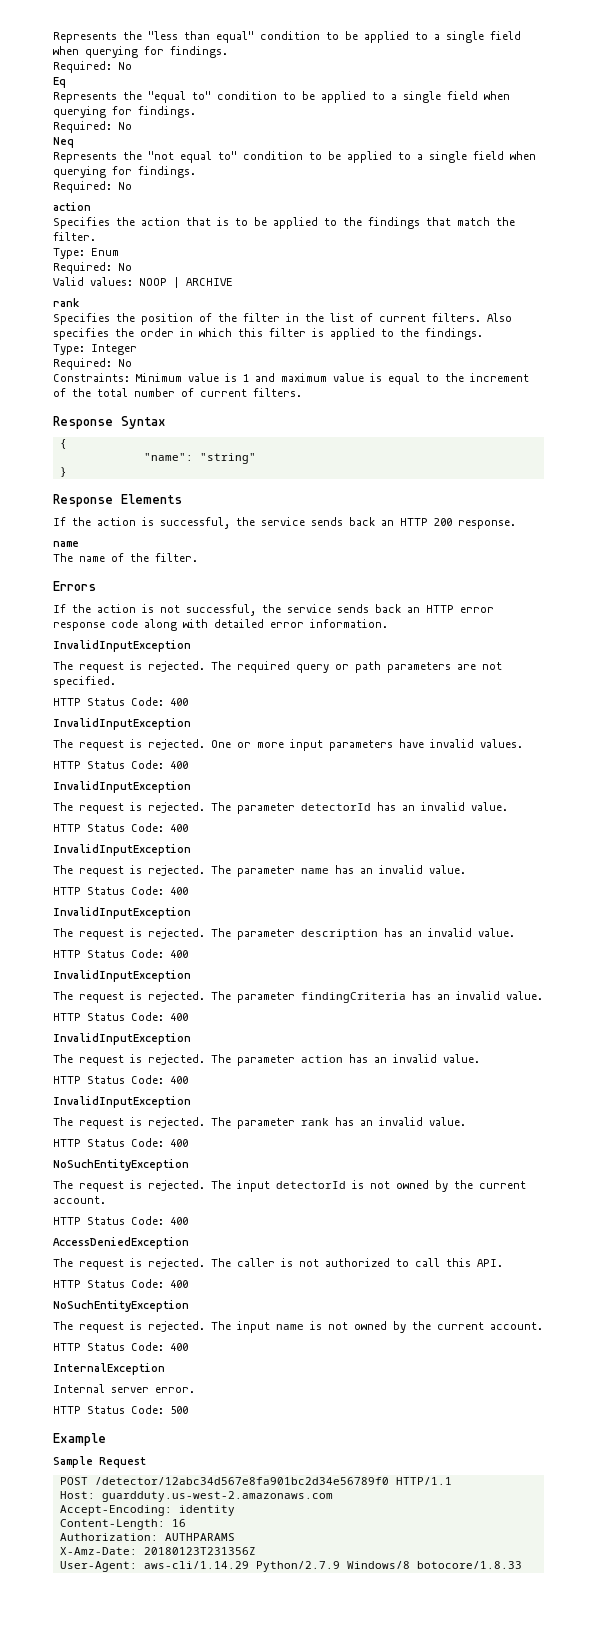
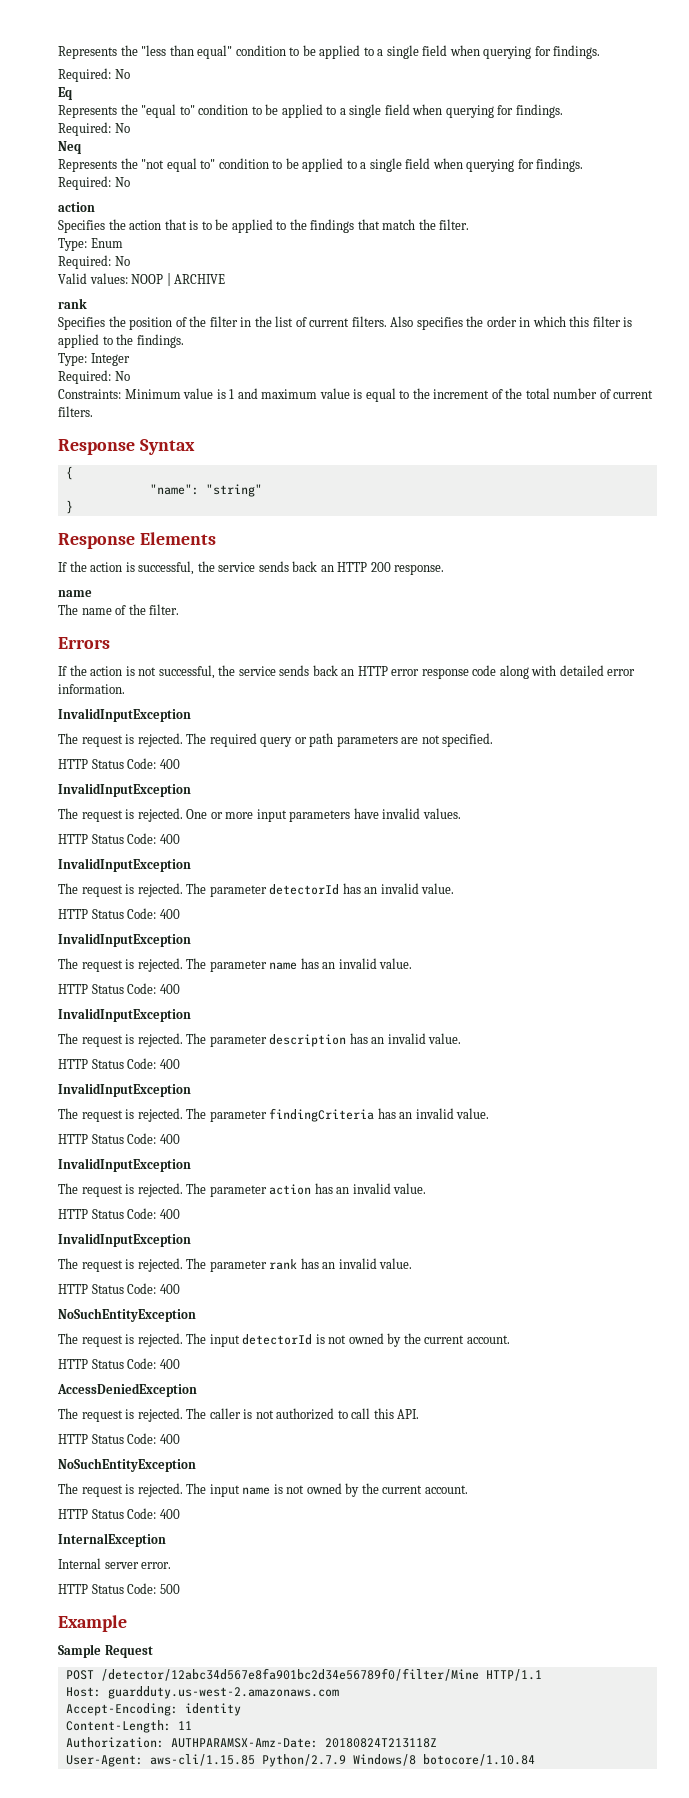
[94,1477,389,1485] /detector/12abc34d567e8fa901bc2d34e56789f0 -> [100,1668,479,1681] /detector/12abc34d567e8fa901bc2d34e56789f0/filter/Mine
[171,1519,186,1527] 16 -> [177,1721,192,1730] 11
[164,1533,235,1541] [59,1547,256,1555] AUTHPARAMS // X-Amz-Date: 20180123T231356Z -> [170,1738,437,1748] AUTHPARAMSX-Amz-Date: 20180824T213118Z
[143,1561,249,1569] aws-cli/1.14.29 -> [149,1754,255,1766] aws-cli/1.15.85
[416,1561,522,1569] botocore/1.8.33 -> [422,1754,535,1766] botocore/1.10.84

